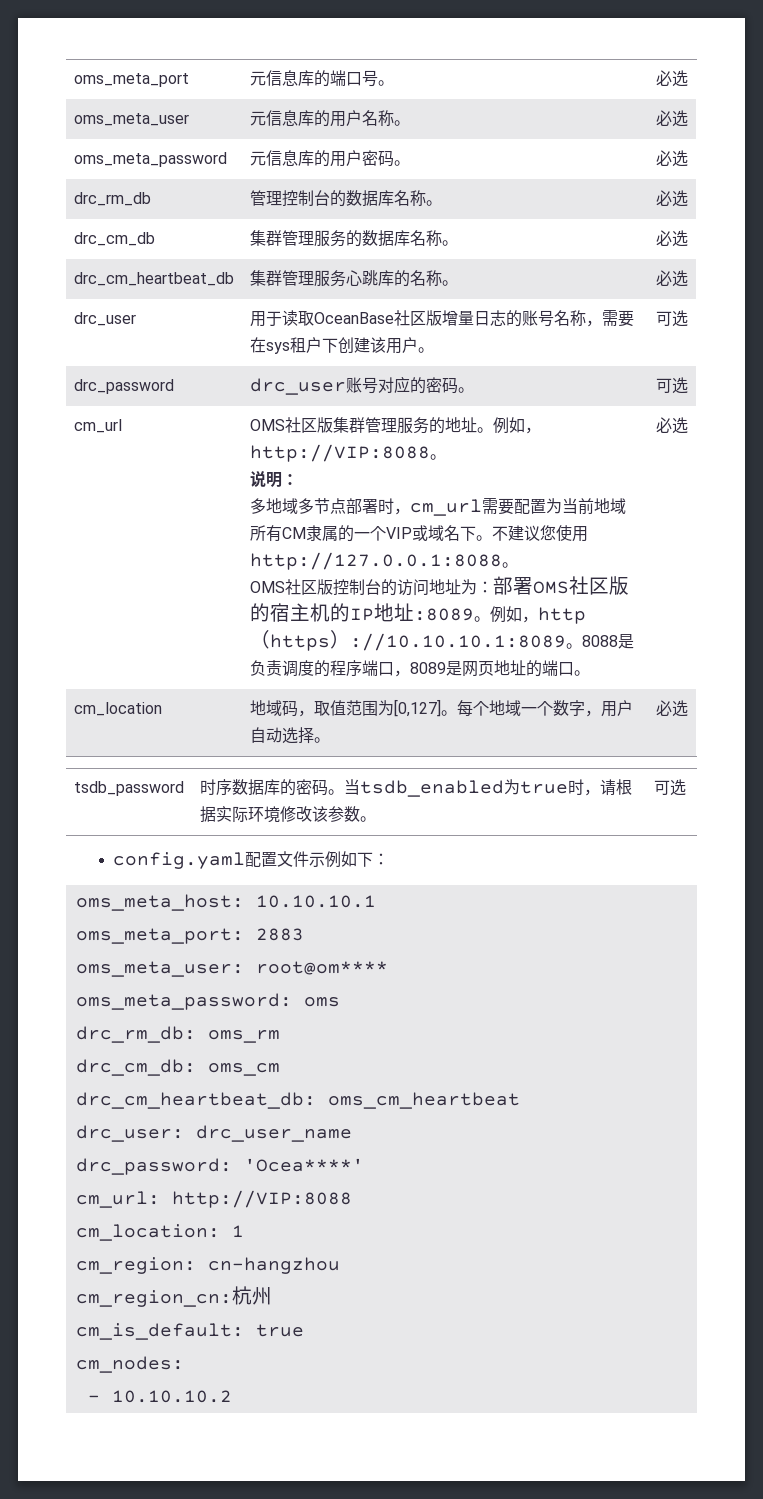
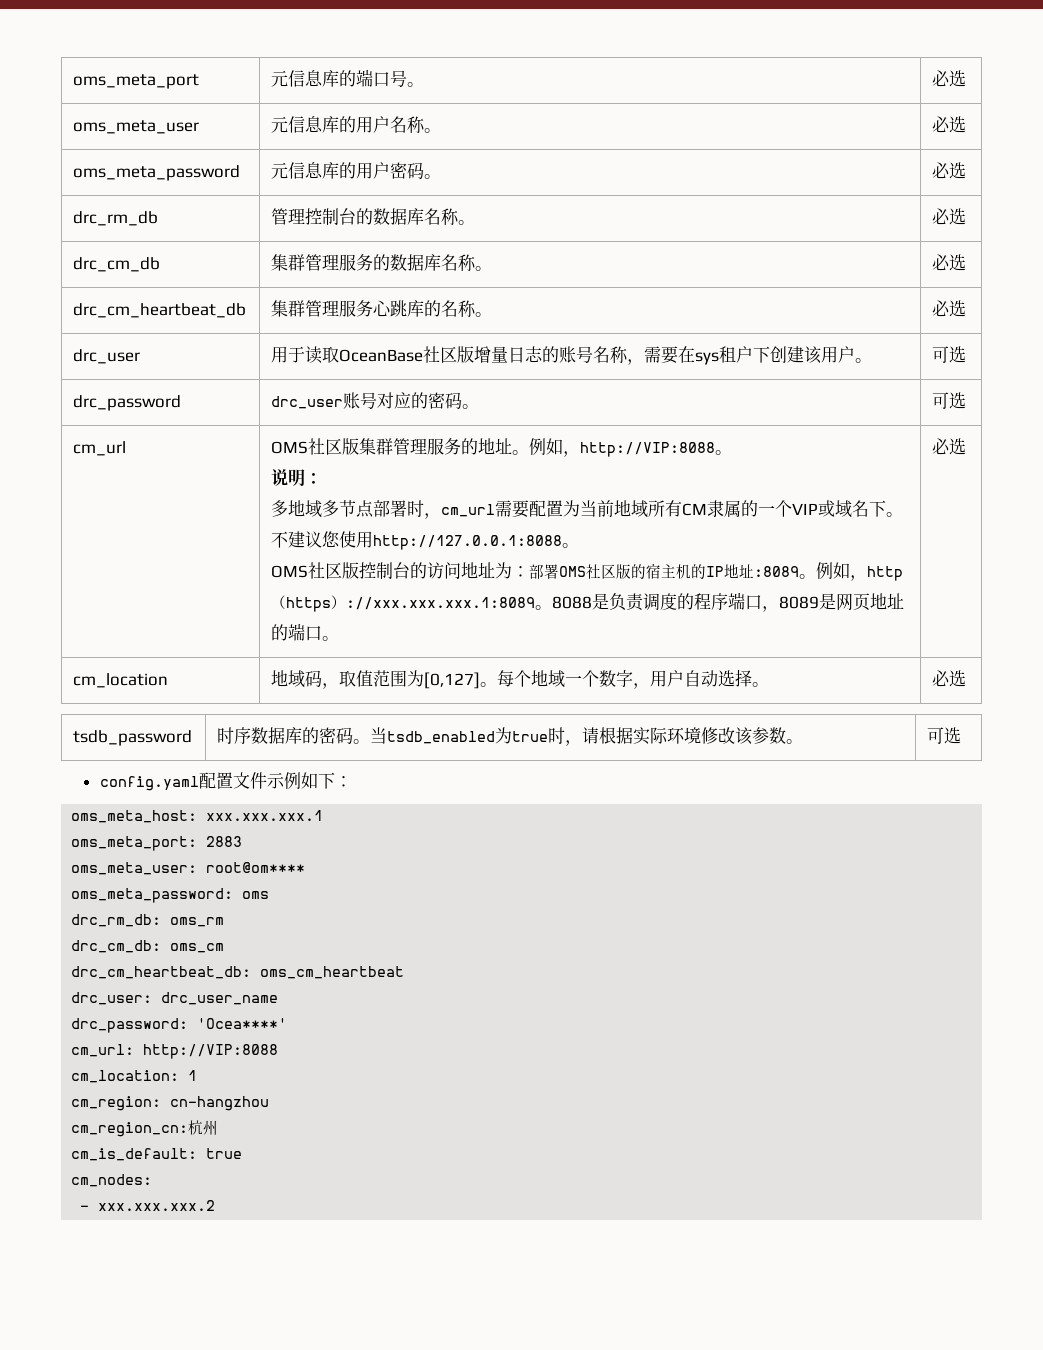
[349,633,566,651] ://10.10.10.1:8089 -> [346,597,536,610] ://xxx.xxx.xxx.1:8089
[255,895,376,908] 10.10.10.1 -> [206,810,324,821] xxx.xxx.xxx.1
[111,1390,232,1403] 10.10.10.2 -> [98,1200,216,1211] xxx.xxx.xxx.2

